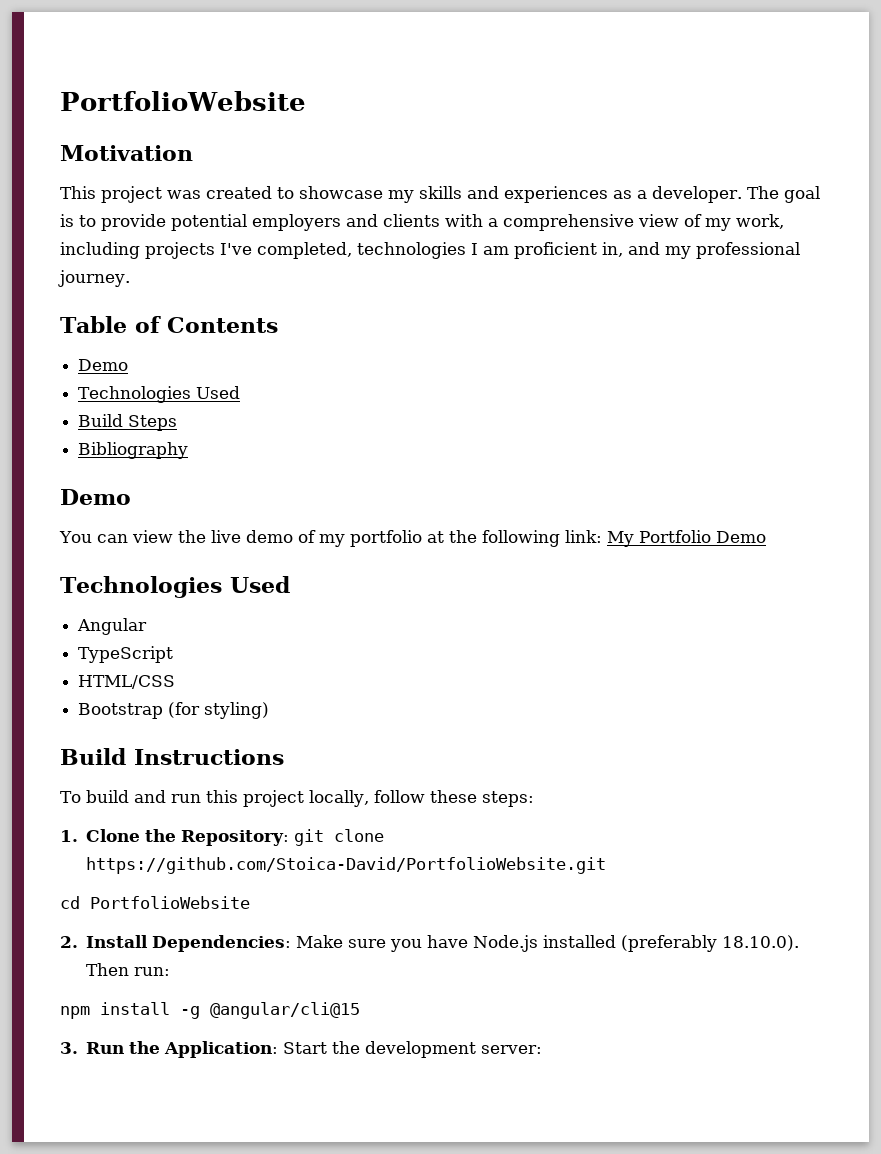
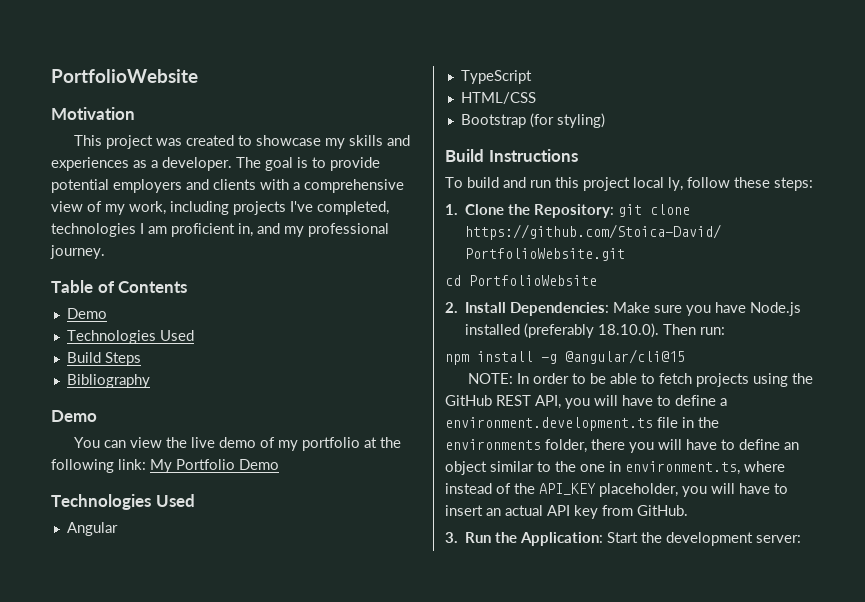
[308,790,369,807] locally, -> [633,177,683,191] local ly,
(360, 1010) none -> [467,373,813,387] [445,395,727,409] [445,417,719,431] [445,439,799,453] [445,461,785,475] [445,483,788,497] [445,505,688,519] // NOTE: In order to be able to fetch projects using the GitHub REST API, you will have to define a environment.development.ts file in the environments folder, there you will have to define an object similar to the one in environment.ts, where instead of the API_KEY placeholder, you will have to insert an actual API key from GitHub.

